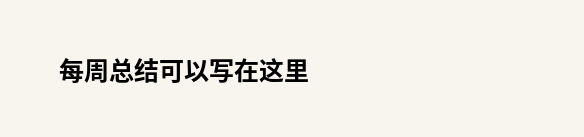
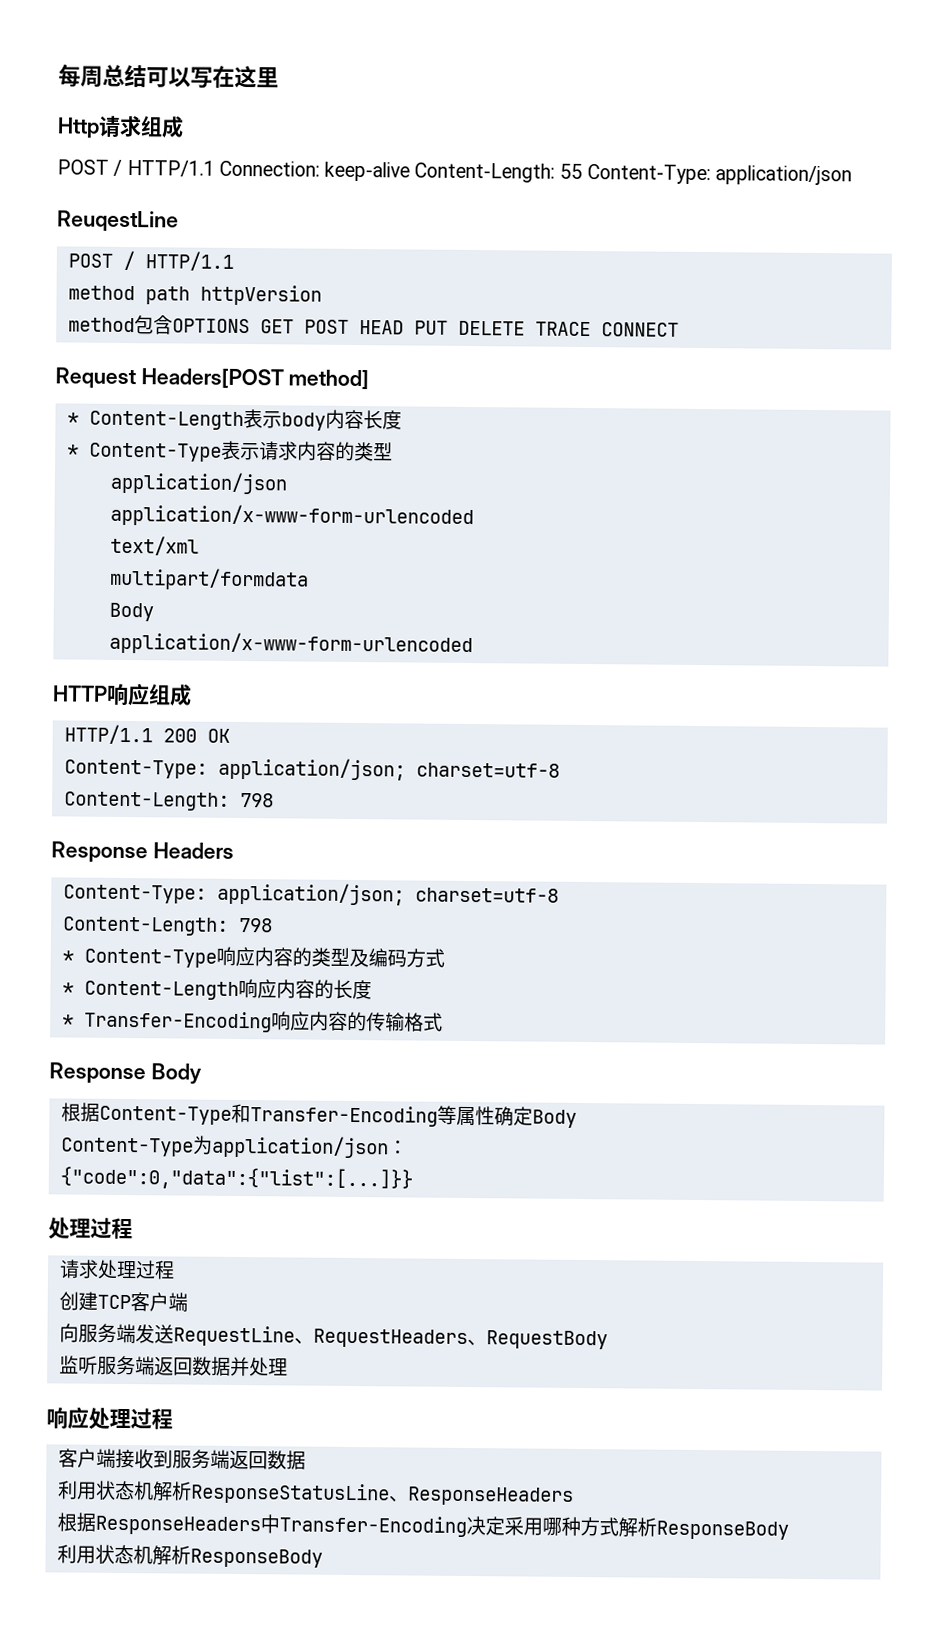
(309, 70) none -> [57,115,184,139] [57,159,853,186] [57,210,179,233] [67,250,234,271] [67,284,322,306] [67,315,679,337] [55,367,370,390] [66,409,402,431] [66,440,393,462] [109,471,288,495] [109,503,474,529] [109,535,199,556] [108,567,309,591] [108,602,154,622] [108,631,473,657] [53,683,192,707] [63,724,230,745] [63,757,560,781] [63,791,274,811] [51,841,234,864] [62,882,559,906] [61,916,273,936] [61,946,445,968] [61,978,372,1000] [61,1010,443,1033] [49,1062,202,1085] [60,1102,577,1128] [60,1135,408,1159] [59,1166,413,1191] [48,1217,133,1240] [58,1259,175,1280] [58,1291,188,1312] [58,1323,608,1350] [58,1355,288,1377] [46,1406,173,1430] [57,1448,306,1470] [57,1480,574,1506] [56,1512,789,1540] [56,1544,323,1568] // Http请求组成 // POST / HTTP/1.1 Connection: keep-alive Content-Length: 55 Content-Type: application/json // ReuqestLine // POST / HTTP/1.1 // method path httpVersion // method包含OPTIONS GET POST HEAD PUT DELETE TRACE CONNECT // Request Headers[POST method] // * Content-Length表示body内容长度 // * Content-Type表示请求内容的类型 // application/json // application/x-www-form-urlencoded // text/xml // multipart/formdata // Body // application/x-www-form-urlencoded // HTTP响应组成 // HTTP/1.1 200 OK // Content-Type: application/json; charset=utf-8 // Content-Length: 798 // Response Headers // Content-Type: application/json; charset=utf-8 // Content-Length: 798 // * Content-Type响应内容的类型及编码方式 // * Content-Length响应内容的长度 // * Transfer-Encoding响应内容的传输格式 // Response Body // 根据Content-Type和Transfer-Encoding等属性确定Body // Content-Type为application/json： // {"code":0,"data":{"list":[...]}} // 处理过程 // 请求处理过程 // 创建TCP客户端 // 向服务端发送RequestLine、RequestHeaders、RequestBody // 监听服务端返回数据并处理 // 响应处理过程 // 客户端接收到服务端返回数据 // 利用状态机解析ResponseStatusLine、ResponseHeaders // 根据ResponseHeaders中Transfer-Encoding决定采用哪种方式解析ResponseBody // 利用状态机解析ResponseBody

